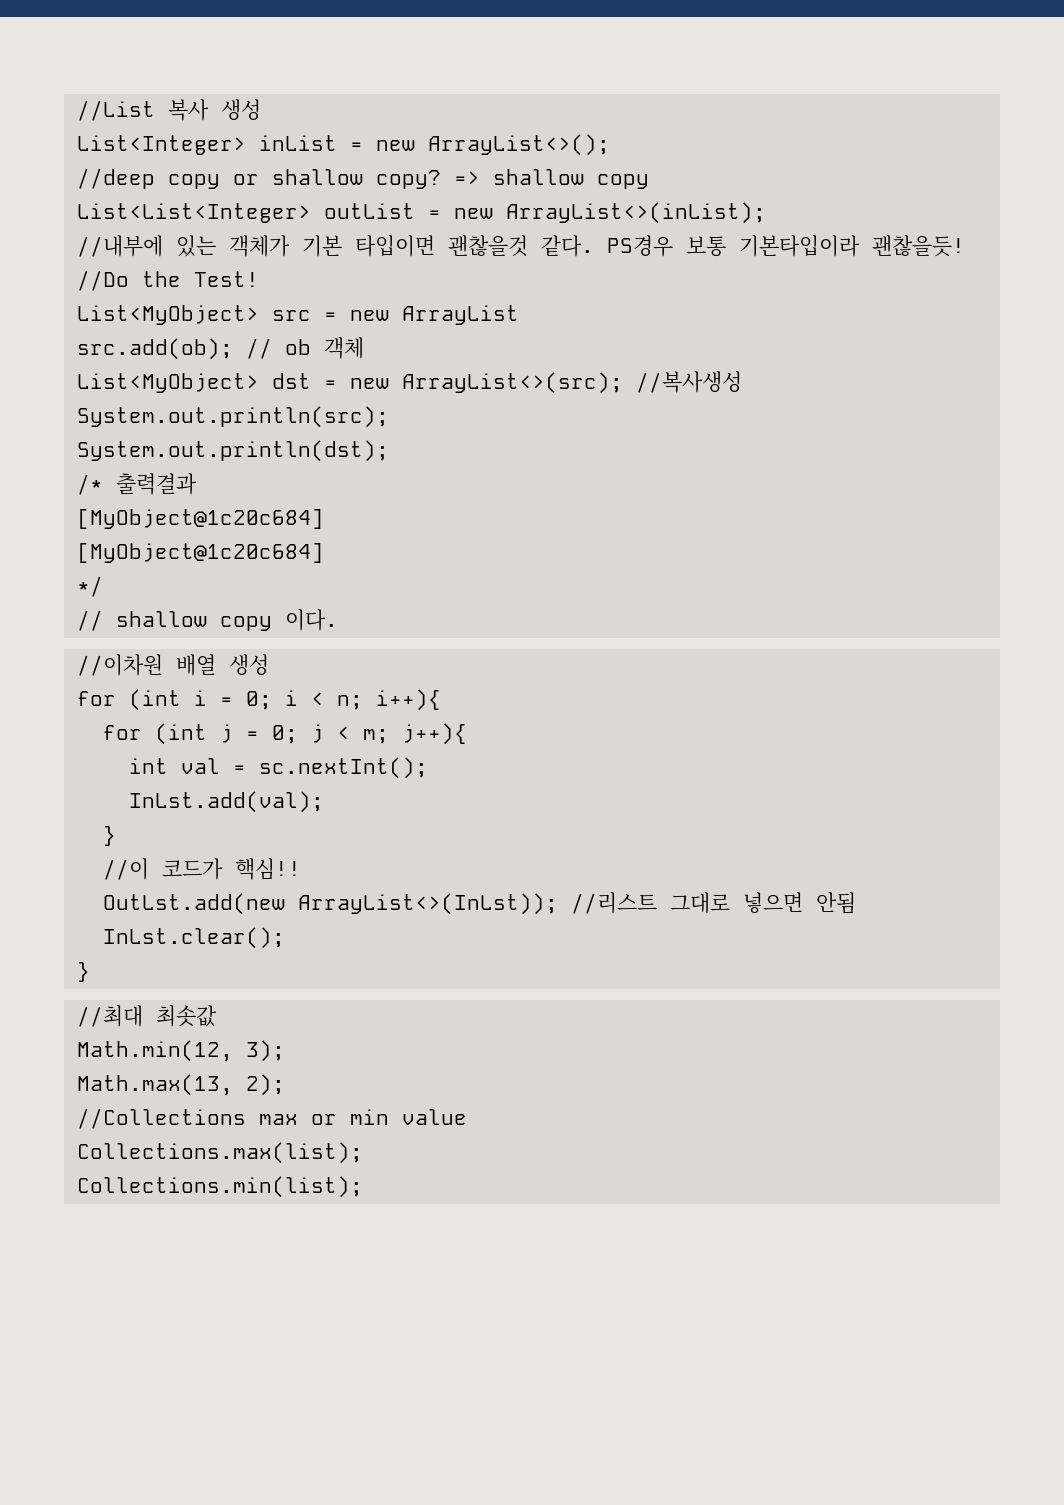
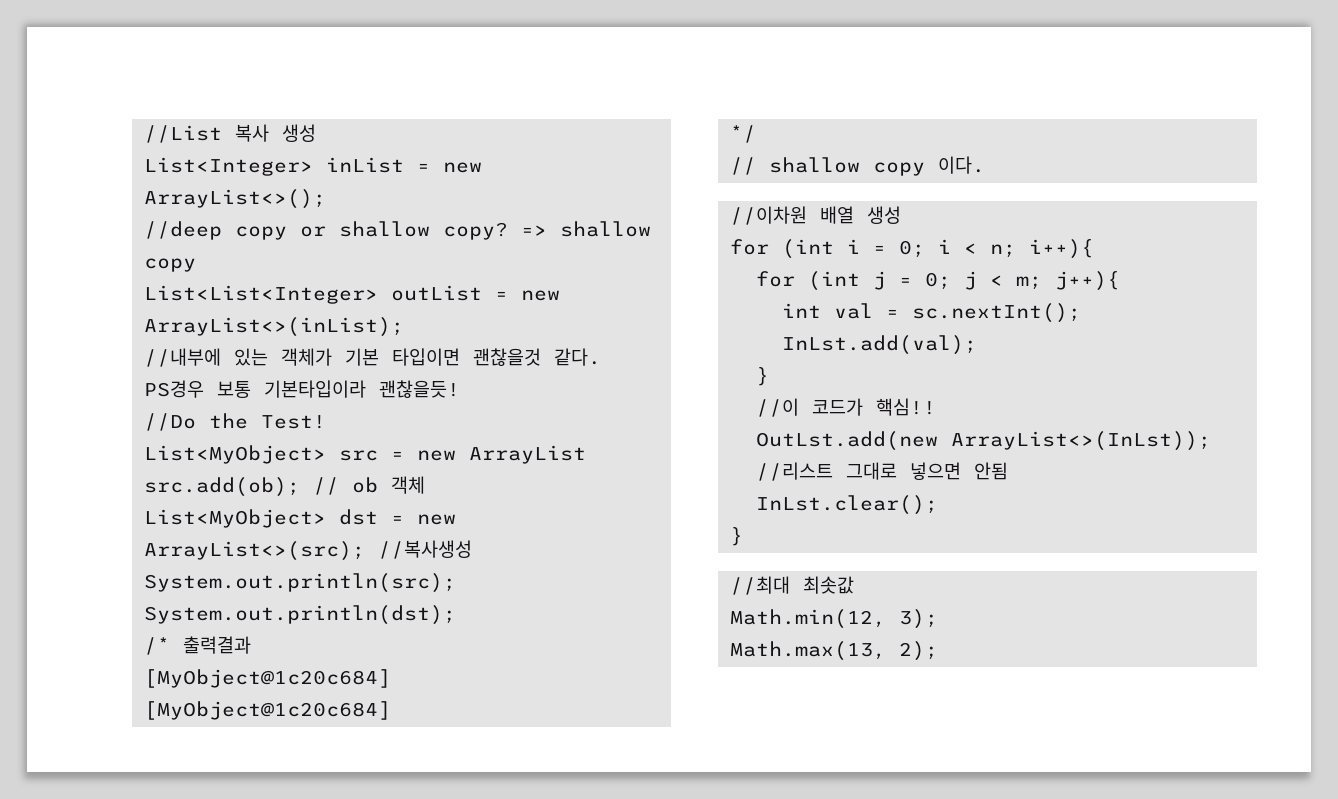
[76,1108,467,1129] [76,1142,363,1164] [76,1176,363,1198] // //Collections max or min value // Collections.max(list); // Collections.min(list); -> (938, 651) none

